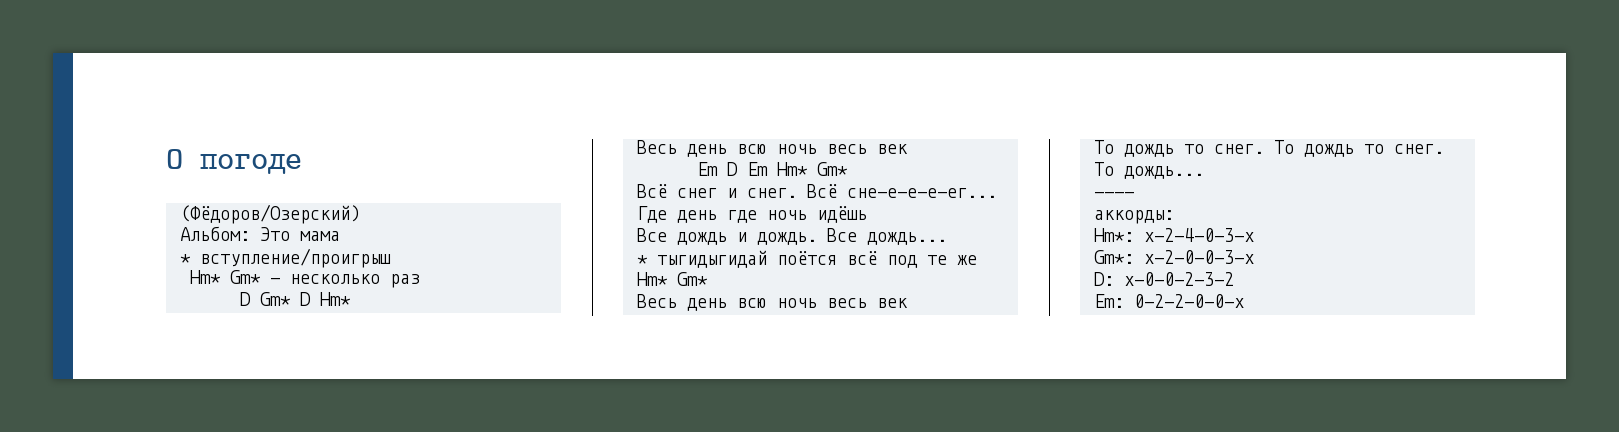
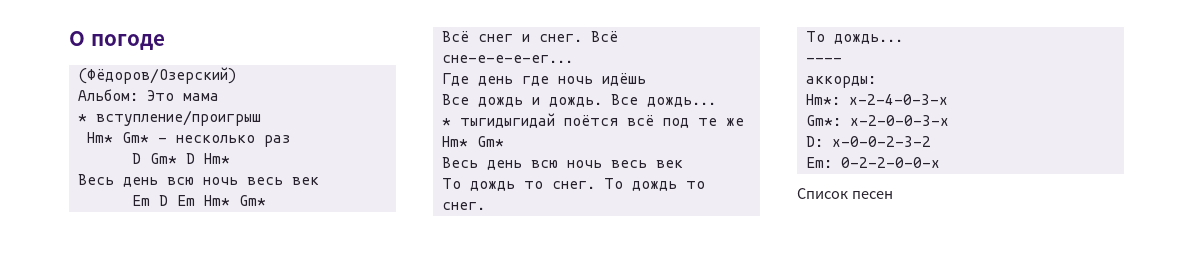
(1244, 301) none -> [797,188,893,199] // Список песен

